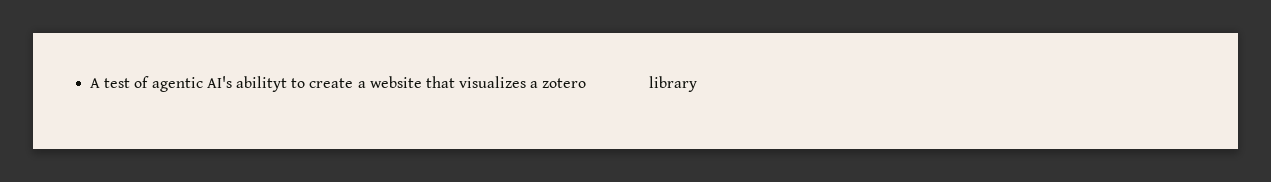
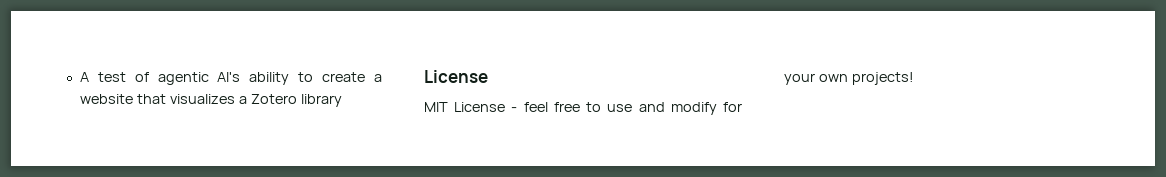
[235,76,287,92] abilityt -> [249,72,290,85] ability
[542,78,587,88] zotero -> [250,94,297,104] Zotero
(698, 84) none -> [424,70,488,83] [424,102,742,115] [784,72,914,85] // License // MIT License - feel free to use and modify for your own projects!

